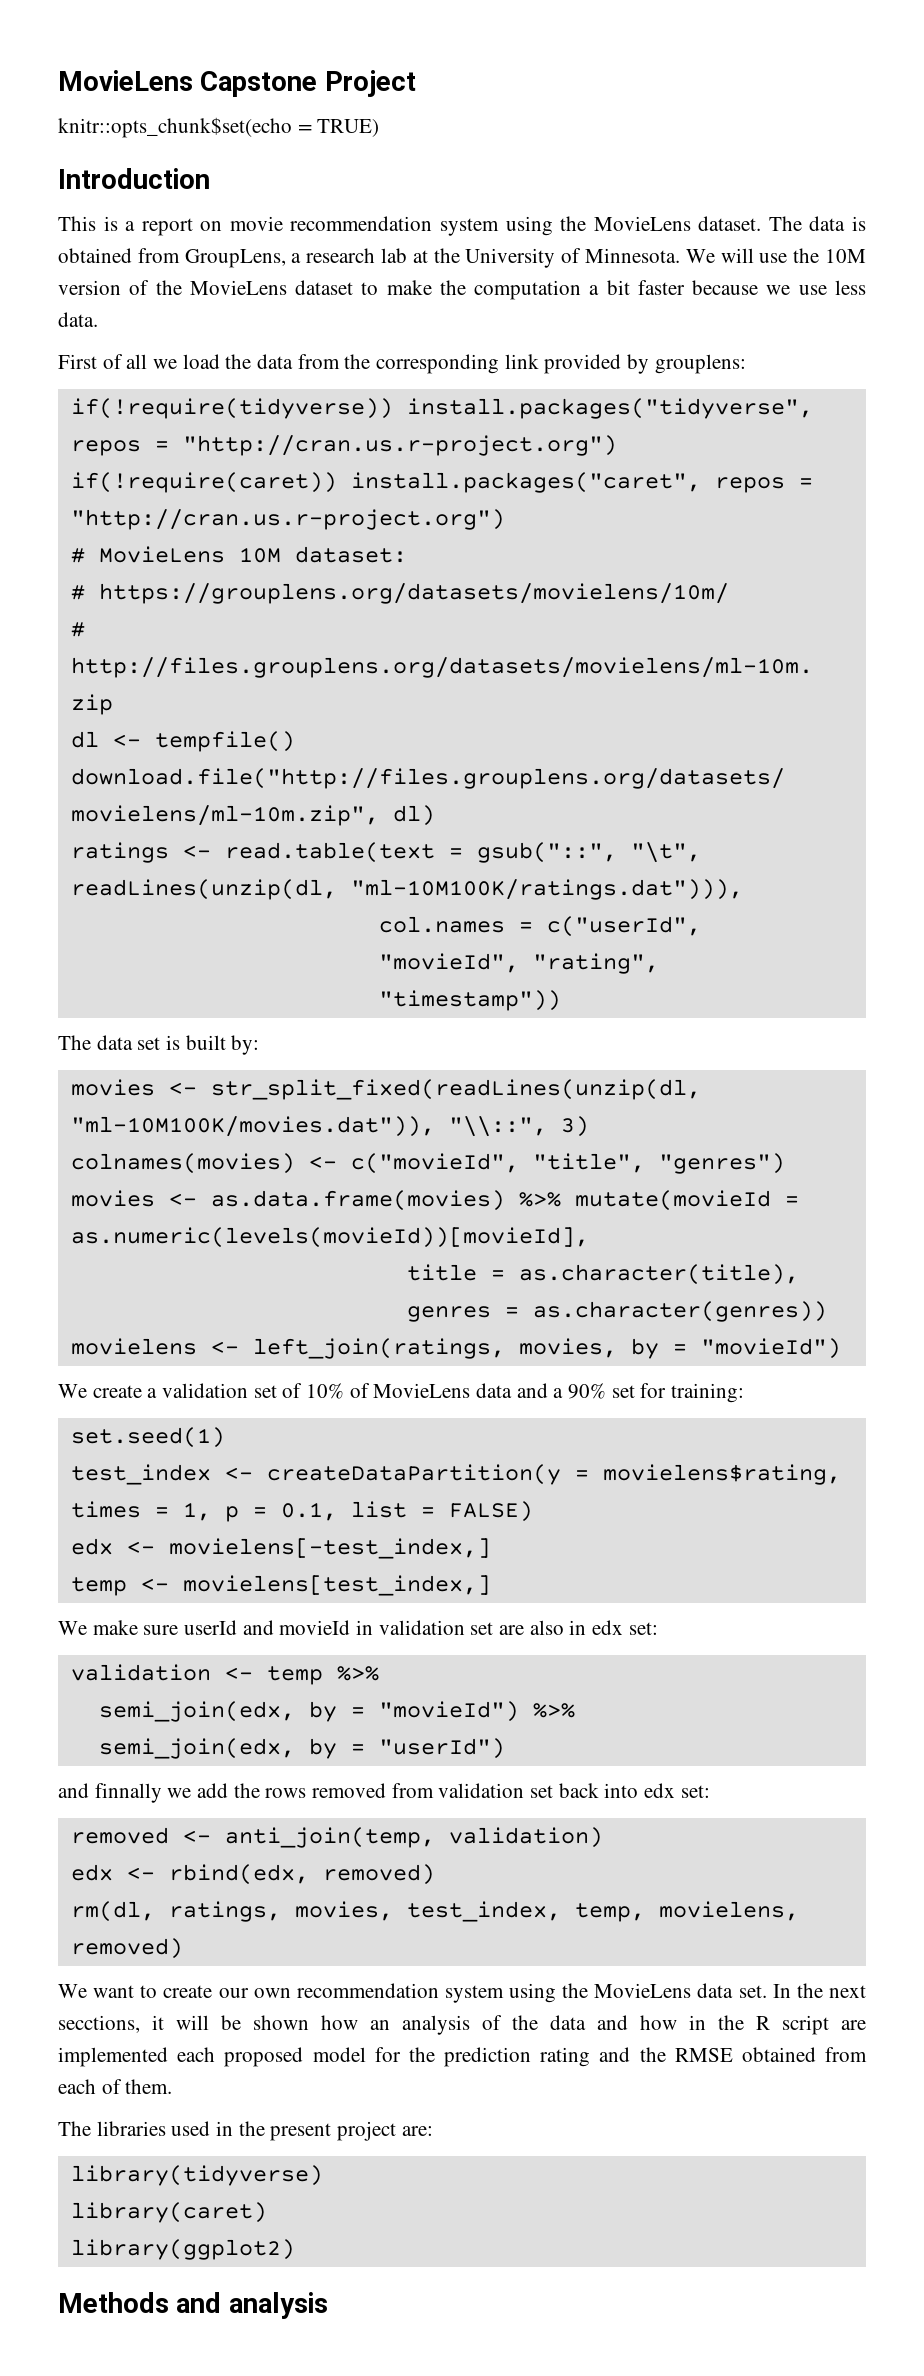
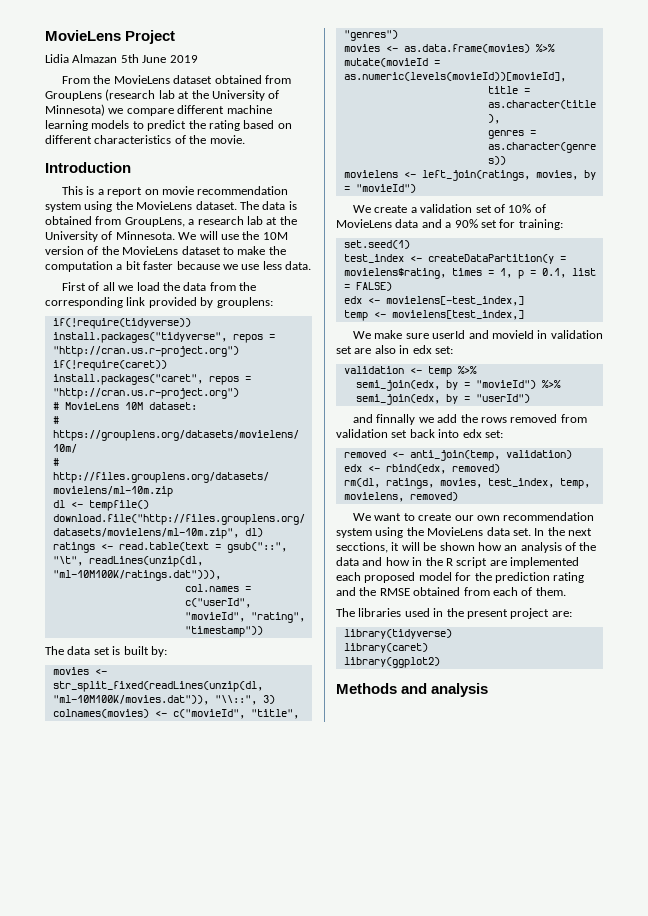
[58,70,318,97] MovieLens Capstone -> [45,30,121,41] MovieLens
[58,117,380,138] knitr::opts_chunk$set(echo = TRUE) -> [45,54,198,63] [62,75,291,84] [45,89,280,101] [45,104,272,116] [45,120,292,131] [45,135,245,144] Lidia Almazan 5th June 2019 // From the MovieLens dataset obtained from GroupLens (research lab at the University of Minnesota) we compare different machine learning models to predict the rating based on different characteristics of the movie.

